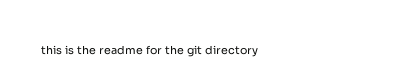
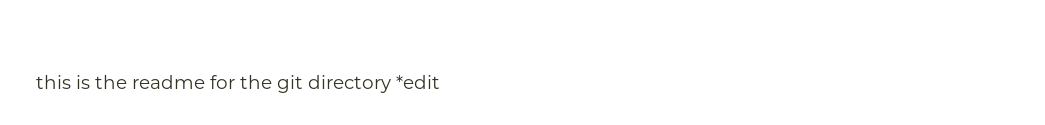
(258, 51) none -> [396,75,440,89] *edit

